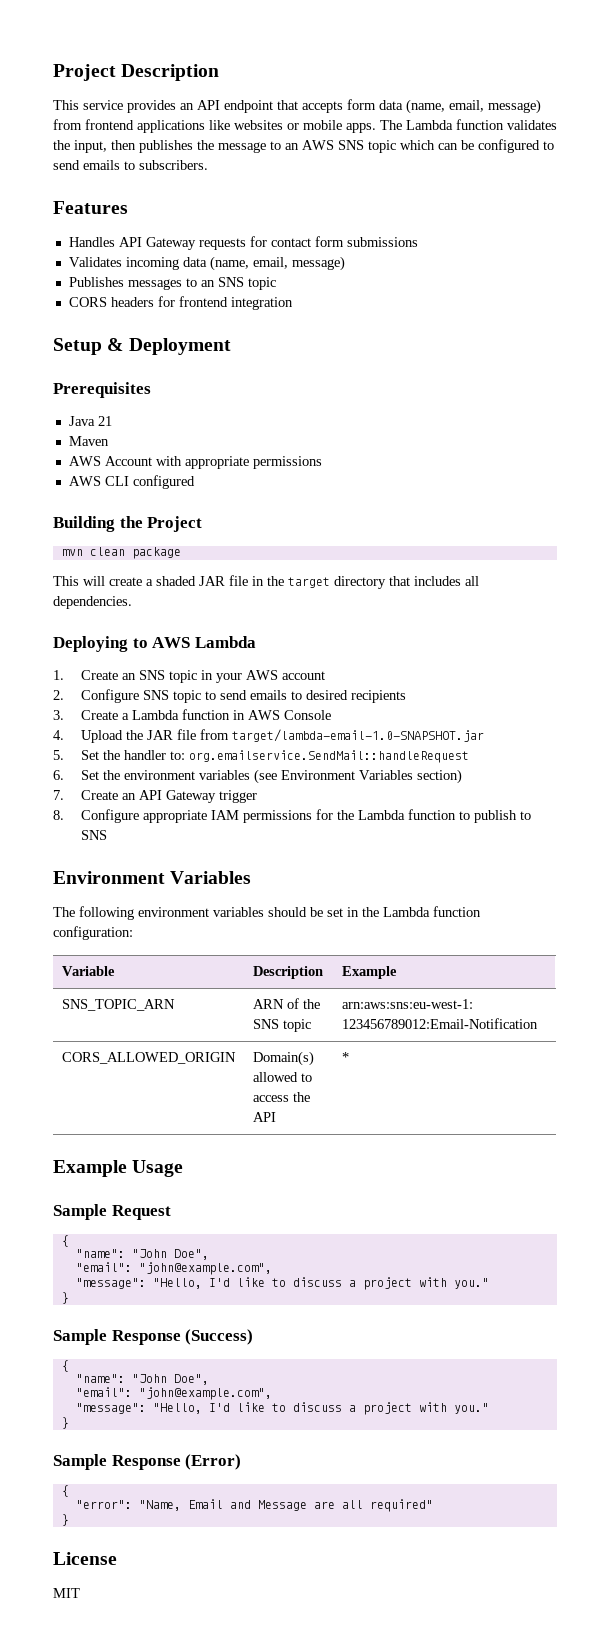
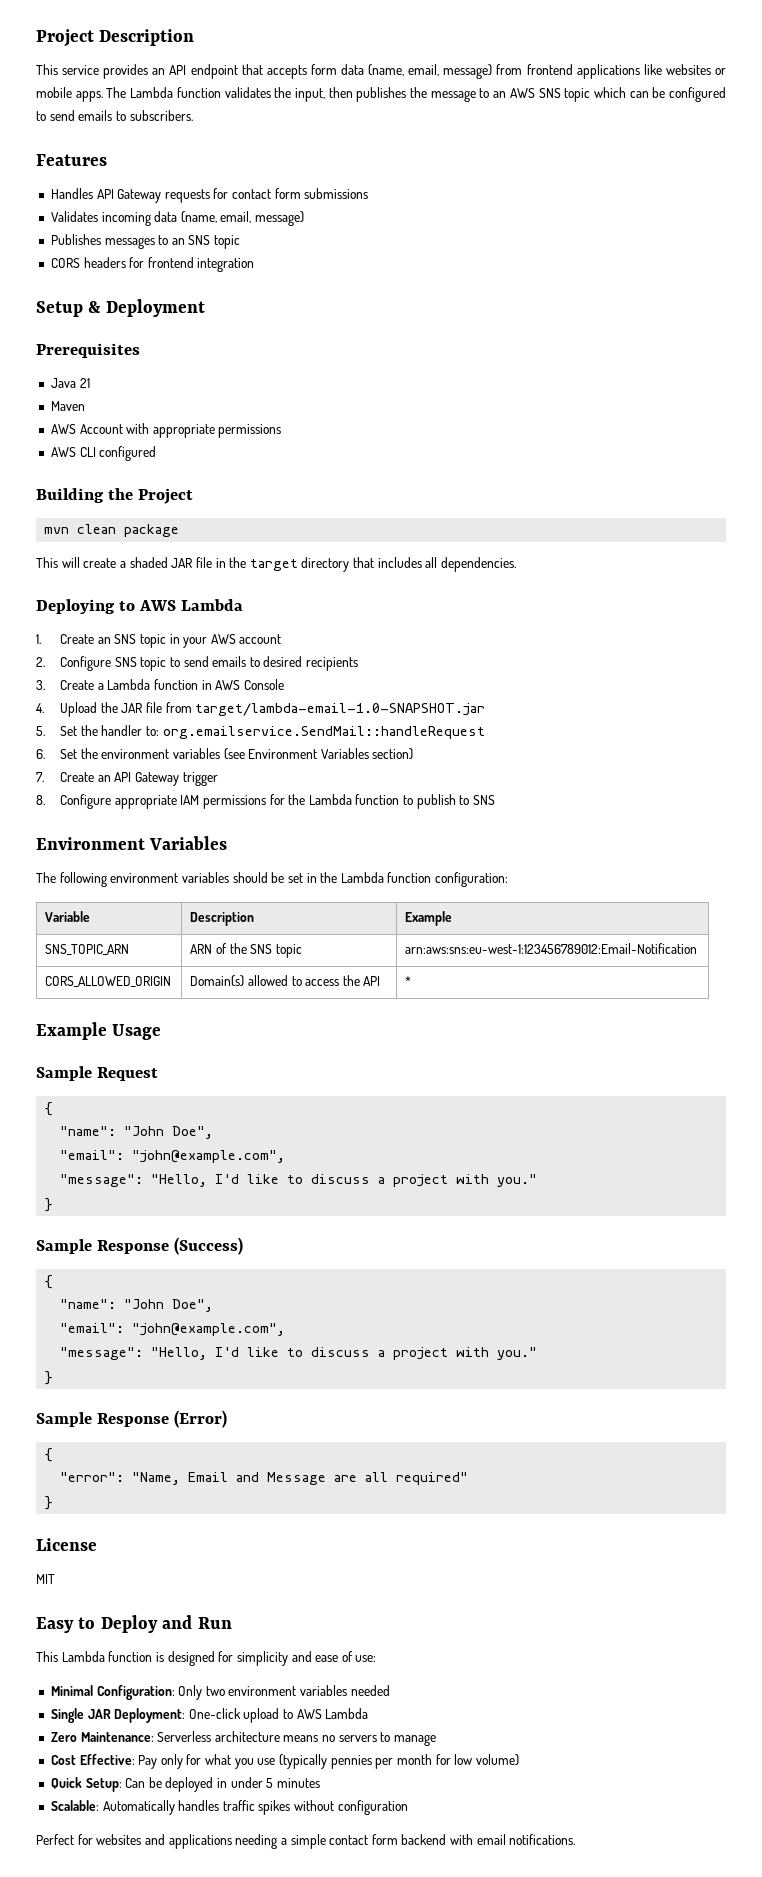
(80, 1593) none -> [36,1615,232,1633] [36,1651,377,1666] [50,1685,390,1700] [50,1708,369,1723] [50,1731,437,1746] [50,1754,519,1769] [50,1777,321,1792] [50,1800,408,1815] [36,1834,576,1849] // Easy to Deploy and Run // This Lambda function is designed for simplicity and ease of use: // Minimal Configuration: Only two environment variables needed // Single JAR Deployment: One-click upload to AWS Lambda // Zero Maintenance: Serverless architecture means no servers to manage // Cost Effective: Pay only for what you use (typically pennies per month for low volume) // Quick Setup: Can be deployed in under 5 minutes // Scalable: Automatically handles traffic spikes without configuration // Perfect for websites and applications needing a simple contact form backend with email notifications.

